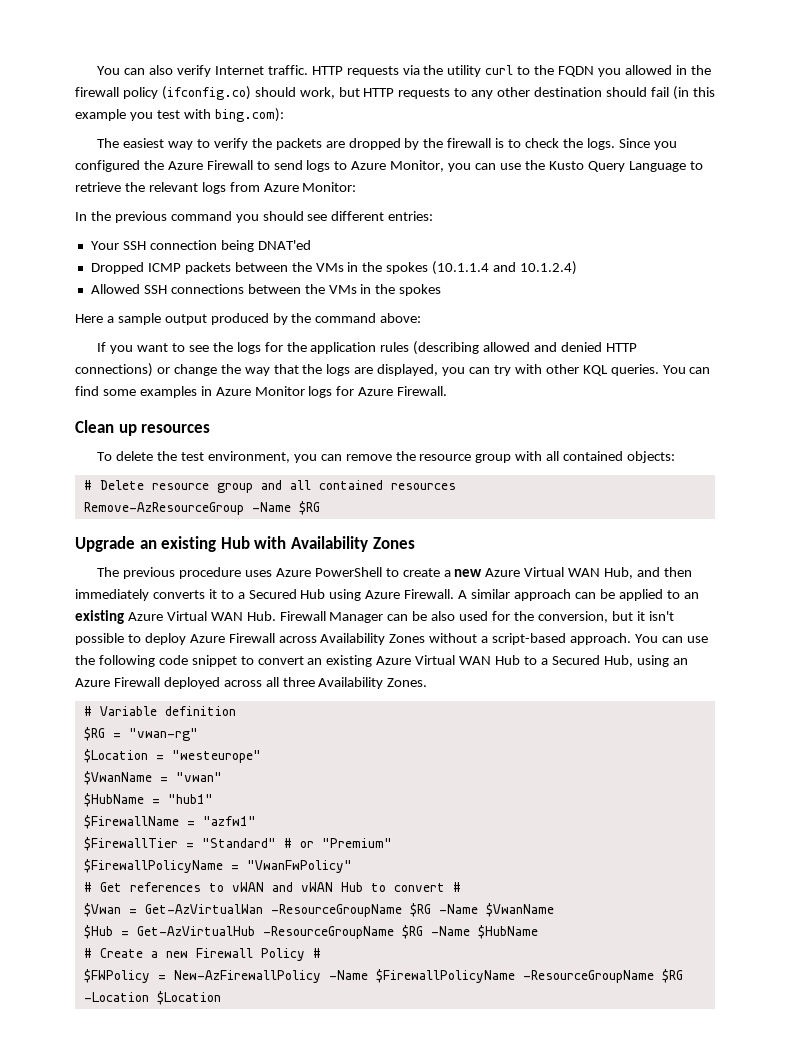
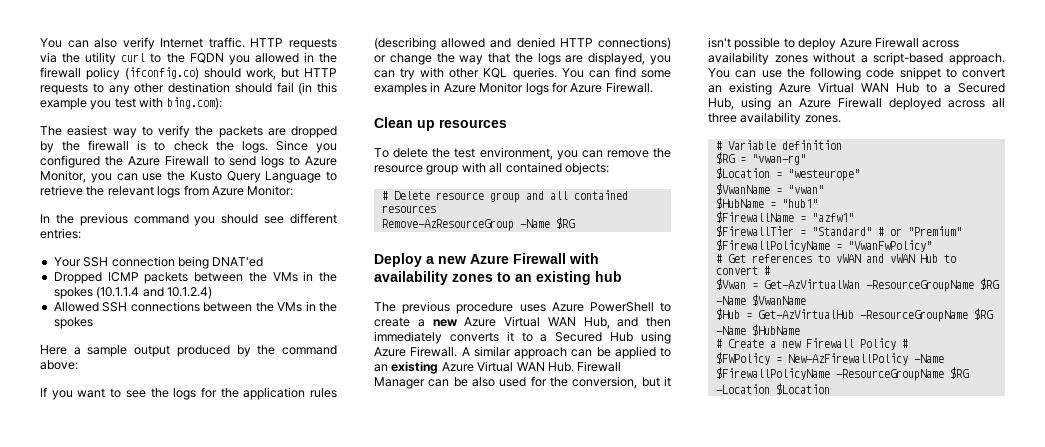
[75,536,415,552] Upgrade an existing Hub with Availability Zones -> [374,253,599,267] [374,271,622,285] Deploy a new Azure Firewall with availability zones to an existing hub
[320,633,426,645] Availability Zones -> [708,52,808,65] availability zones
[318,677,428,689] Availability Zones. -> [740,112,841,125] availability zones.

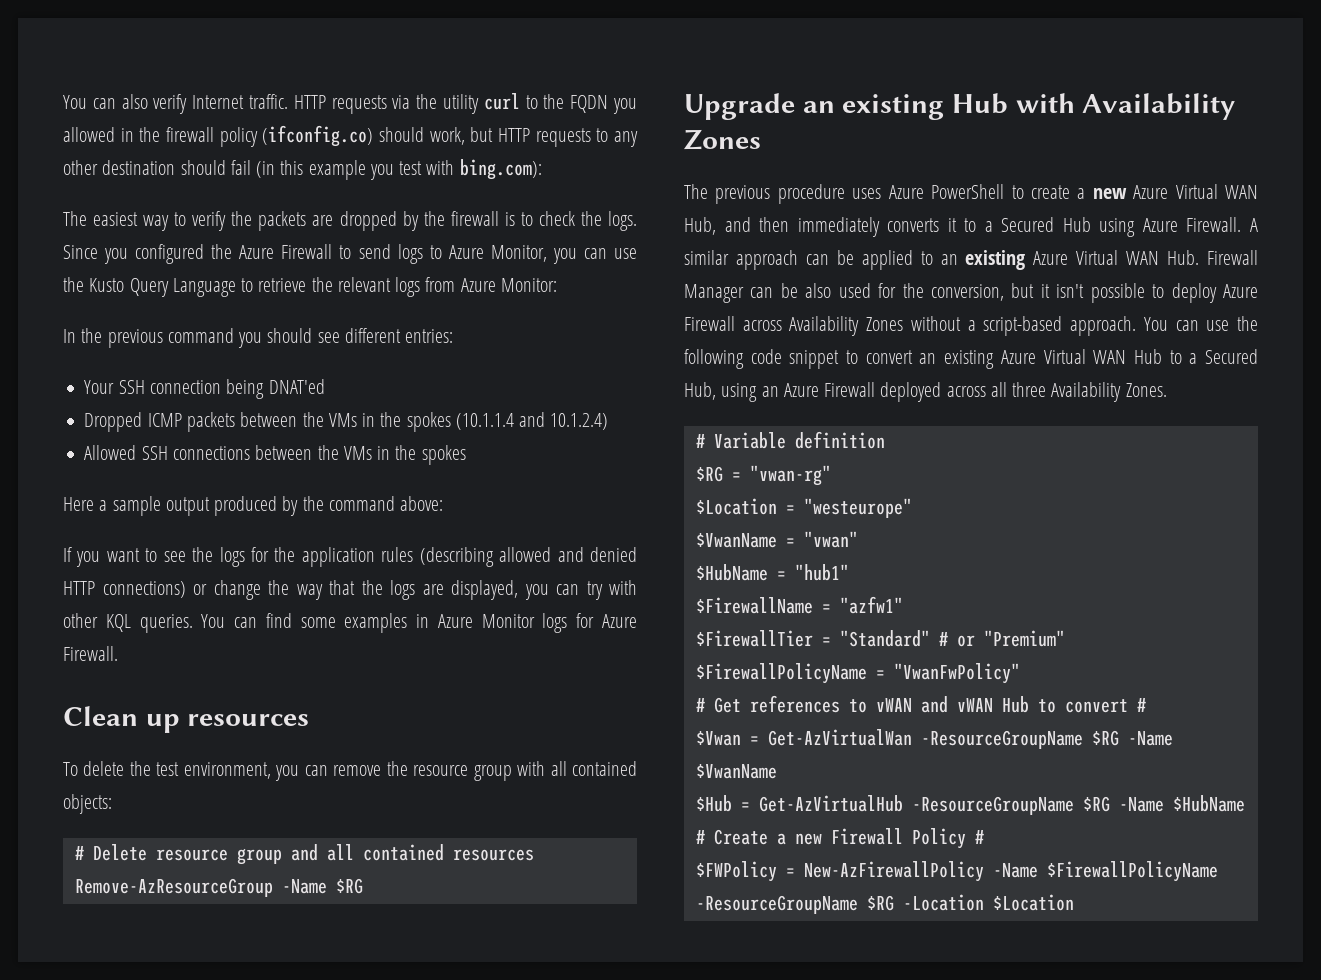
[374,253,599,267] [374,271,622,285] Deploy a new Azure Firewall with availability zones to an existing hub -> [684,93,1236,120] [684,129,761,150] Upgrade an existing Hub with Availability Zones
[708,52,808,65] availability zones -> [789,316,904,336] Availability Zones
[740,112,841,125] availability zones. -> [1051,382,1167,402] Availability Zones.

